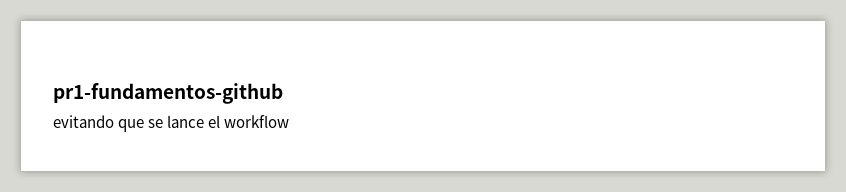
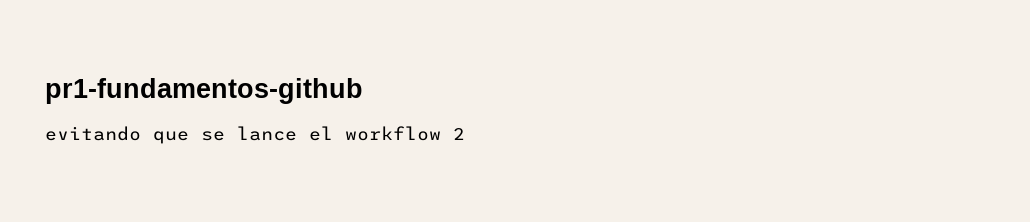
(290, 121) none -> [453,128,465,140] 2

